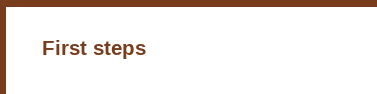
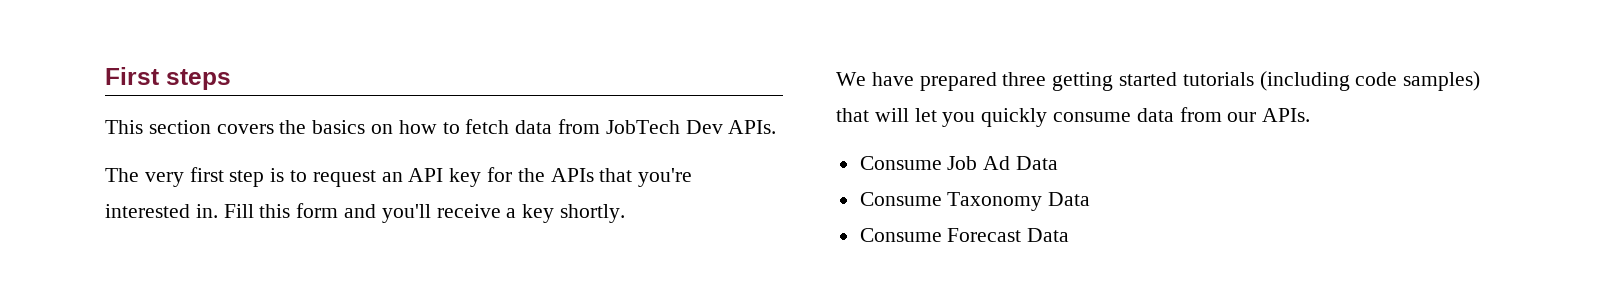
(146, 50) none -> [105,119,777,134] [105,167,693,187] [105,203,626,223] [836,71,1481,91] [836,107,1311,127] [859,156,1059,170] [859,192,1091,211] [859,228,1070,242] // This section covers the basics on how to fetch data from JobTech Dev APIs. // The very first step is to request an API key for the APIs that you're interested in. Fill this form and you'll receive a key shortly. // We have prepared three getting started tutorials (including code samples) that will let you quickly consume data from our APIs. // Consume Job Ad Data // Consume Taxonomy Data // Consume Forecast Data

